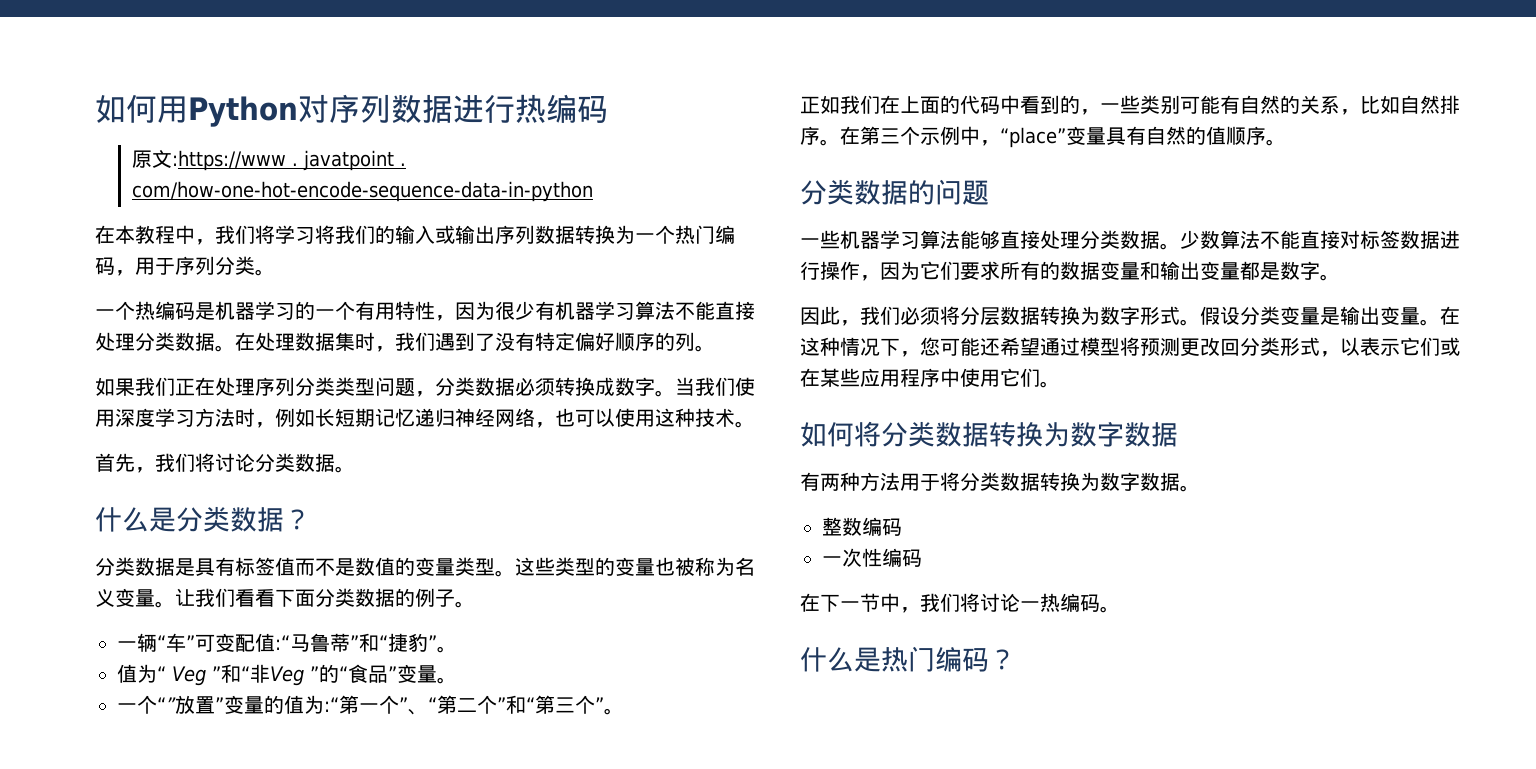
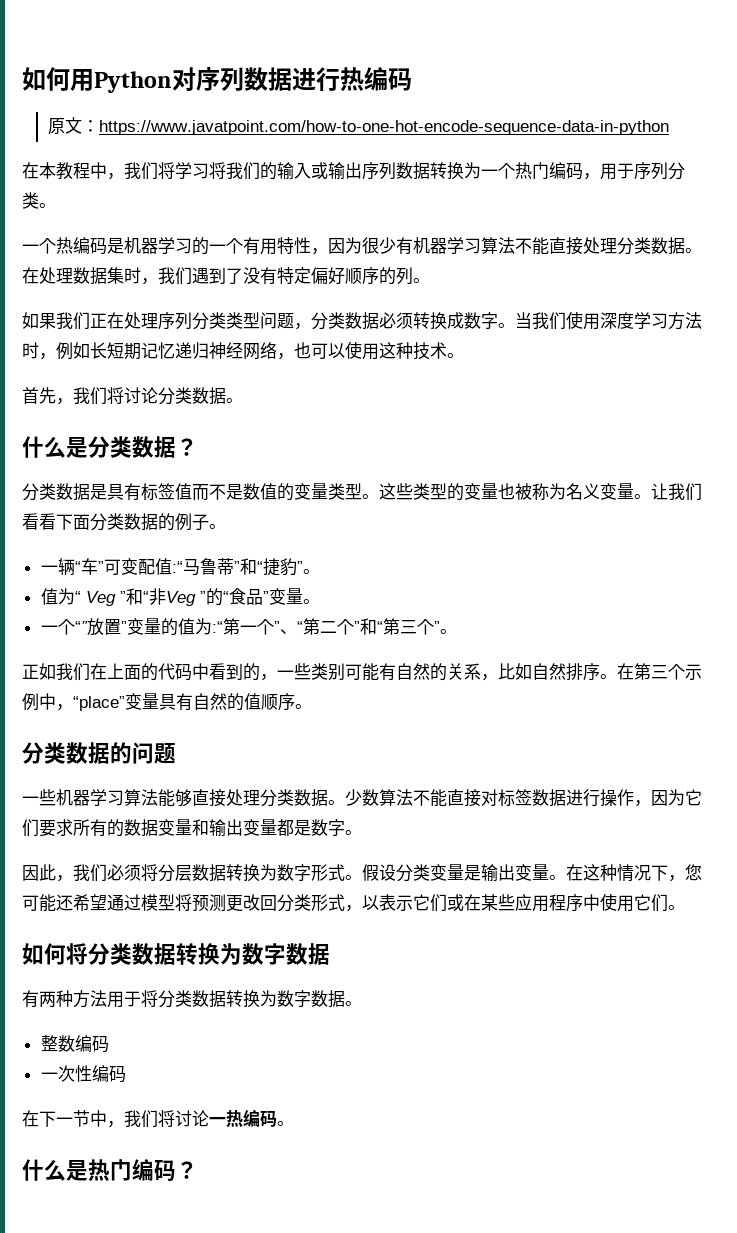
[172,150,407,171] [132,181,594,202] :https://www . javatpoint . com/how-one-hot-encode-sequence-data-in-python -> [81,120,669,135] ：https://www.javatpoint.com/how-to-one-hot-encode-sequence-data-in-python

